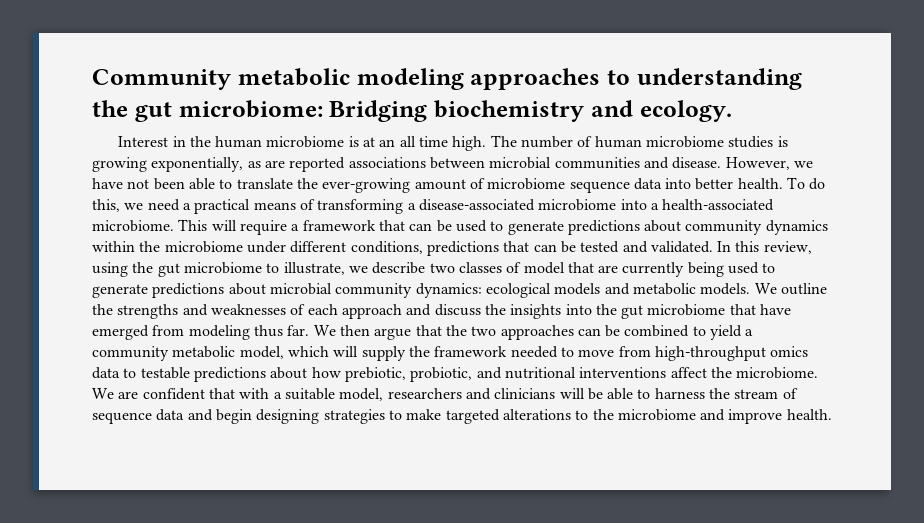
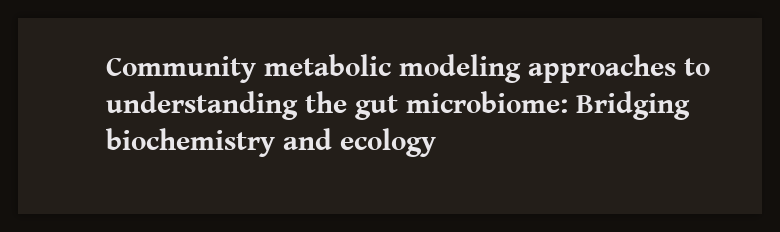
[639,100,732,122] [118,135,788,151] [92,157,813,172] [92,177,826,193] [92,199,775,214] [92,219,828,235] [92,241,812,256] [92,262,776,277] [92,283,827,298] [92,304,792,319] [92,325,754,340] [92,346,809,361] [92,367,819,382] [92,388,798,401] [92,409,832,424] ecology. // Interest in the human microbiome is at an all time high. The number of human microbiome studies is growing exponentially, as are reported associations between microbial communities and disease. However, we have not been able to translate the ever-growing amount of microbiome sequence data into better health. To do this, we need a practical means of transforming a disease-associated microbiome into a health-associated microbiome. This will require a framework that can be used to generate predictions about community dynamics within the microbiome under different conditions, predictions that can be tested and validated. In this review, using the gut microbiome to illustrate, we describe two classes of model that are currently being used to generate predictions about microbial community dynamics: ecological models and metabolic models. We outline the strengths and weaknesses of each approach and discuss the insights into the gut microbiome that have emerged from modeling thus far. We then argue that the two approaches can be combined to yield a community metabolic model, which will supply the framework needed to move from high-throughput omics data to testable predictions about how prebiotic, probiotic, and nutritional interventions affect the microbiome. We are confident that with a suitable model, researchers and clinicians will be able to harness the stream of sequence data and begin designing strategies to make targeted alterations to the microbiome and improve health. -> [340,128,436,157] ecology

